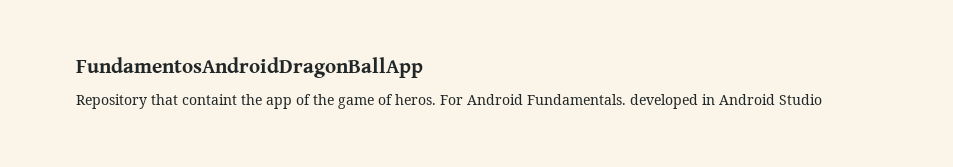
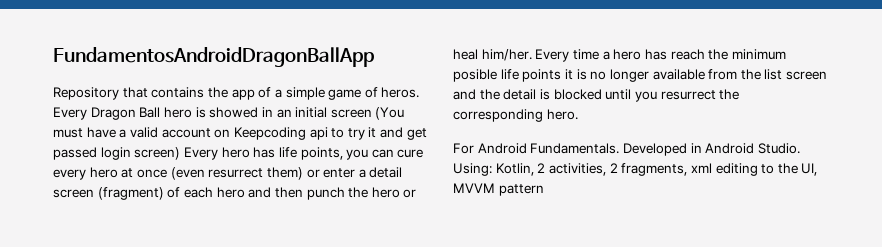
[182,94,237,105] containt -> [151,87,205,98] contains
[313,94,334,105] the -> [274,87,325,100] a simple
(436, 99) none -> [53,107,405,120] [53,127,427,140] [53,147,424,160] [53,167,403,180] [53,187,417,200] [453,49,786,62] [453,69,828,82] [453,89,740,102] [453,109,578,122] Every Dragon Ball hero is showed in an initial screen (You must have a valid account on Keepcoding api to try it and get passed login screen) Every hero has life points, you can cure every hero at once (even resurrect them) or enter a detail screen (fragment) of each hero and then punch the hero or heal him/her. Every time a hero has reach the minimum posible life points it is no longer available from the list screen and the detail is blocked until you resurrect the corresponding hero. //
[630,94,698,109] developed -> [622,143,687,156] Developed
[779,94,822,105] Studio -> [757,143,800,154] [453,163,818,176] [453,183,544,196] Studio. Using: Kotlin, 2 activities, 2 fragments, xml editing to the UI, MVVM pattern

